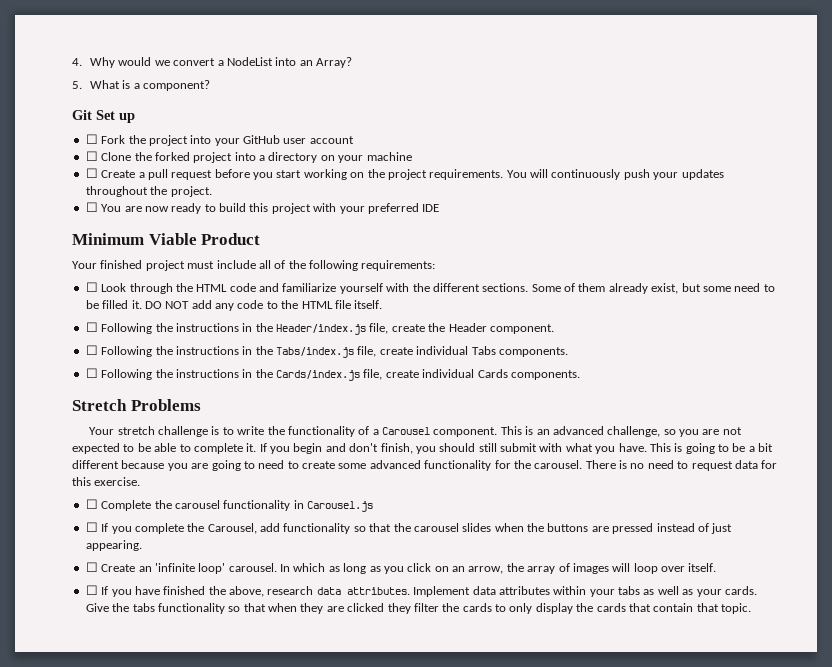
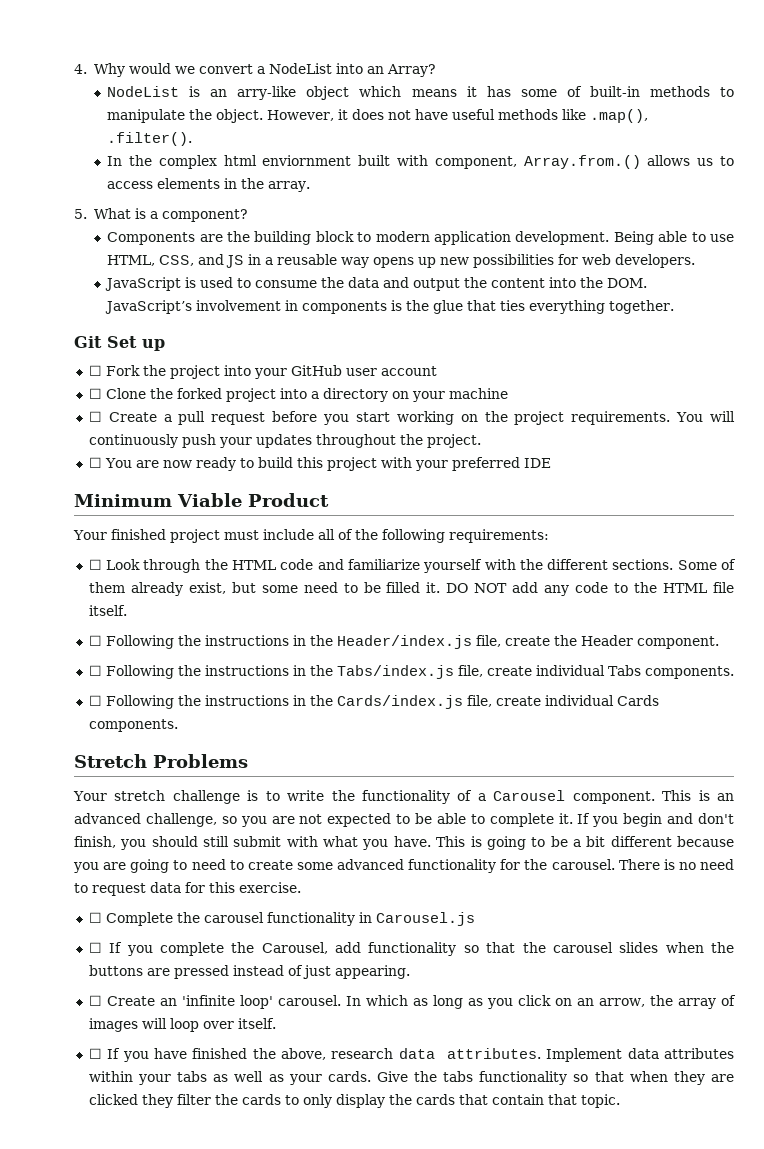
(353, 62) none -> [107,86,734,100] [107,109,649,123] [107,132,193,146] [107,155,734,169] [107,178,311,192] // NodeList is an arry-like object which means it has some of built-in methods to manipulate the object. However, it does not have useful methods like .map(), .filter(). // In the complex html enviornment built with component, Array.from.() allows us to access elements in the array.
(211, 85) none -> [107,231,734,245] [107,254,696,268] [105,277,648,291] [105,300,675,314] // Components are the building block to modern application development. Being able to use HTML, CSS, and JS in a reusable way opens up new possibilities for web developers. // JavaScript is used to consume the data and output the content into the DOM. JavaScript’s involvement in components is the glue that ties everything together.

